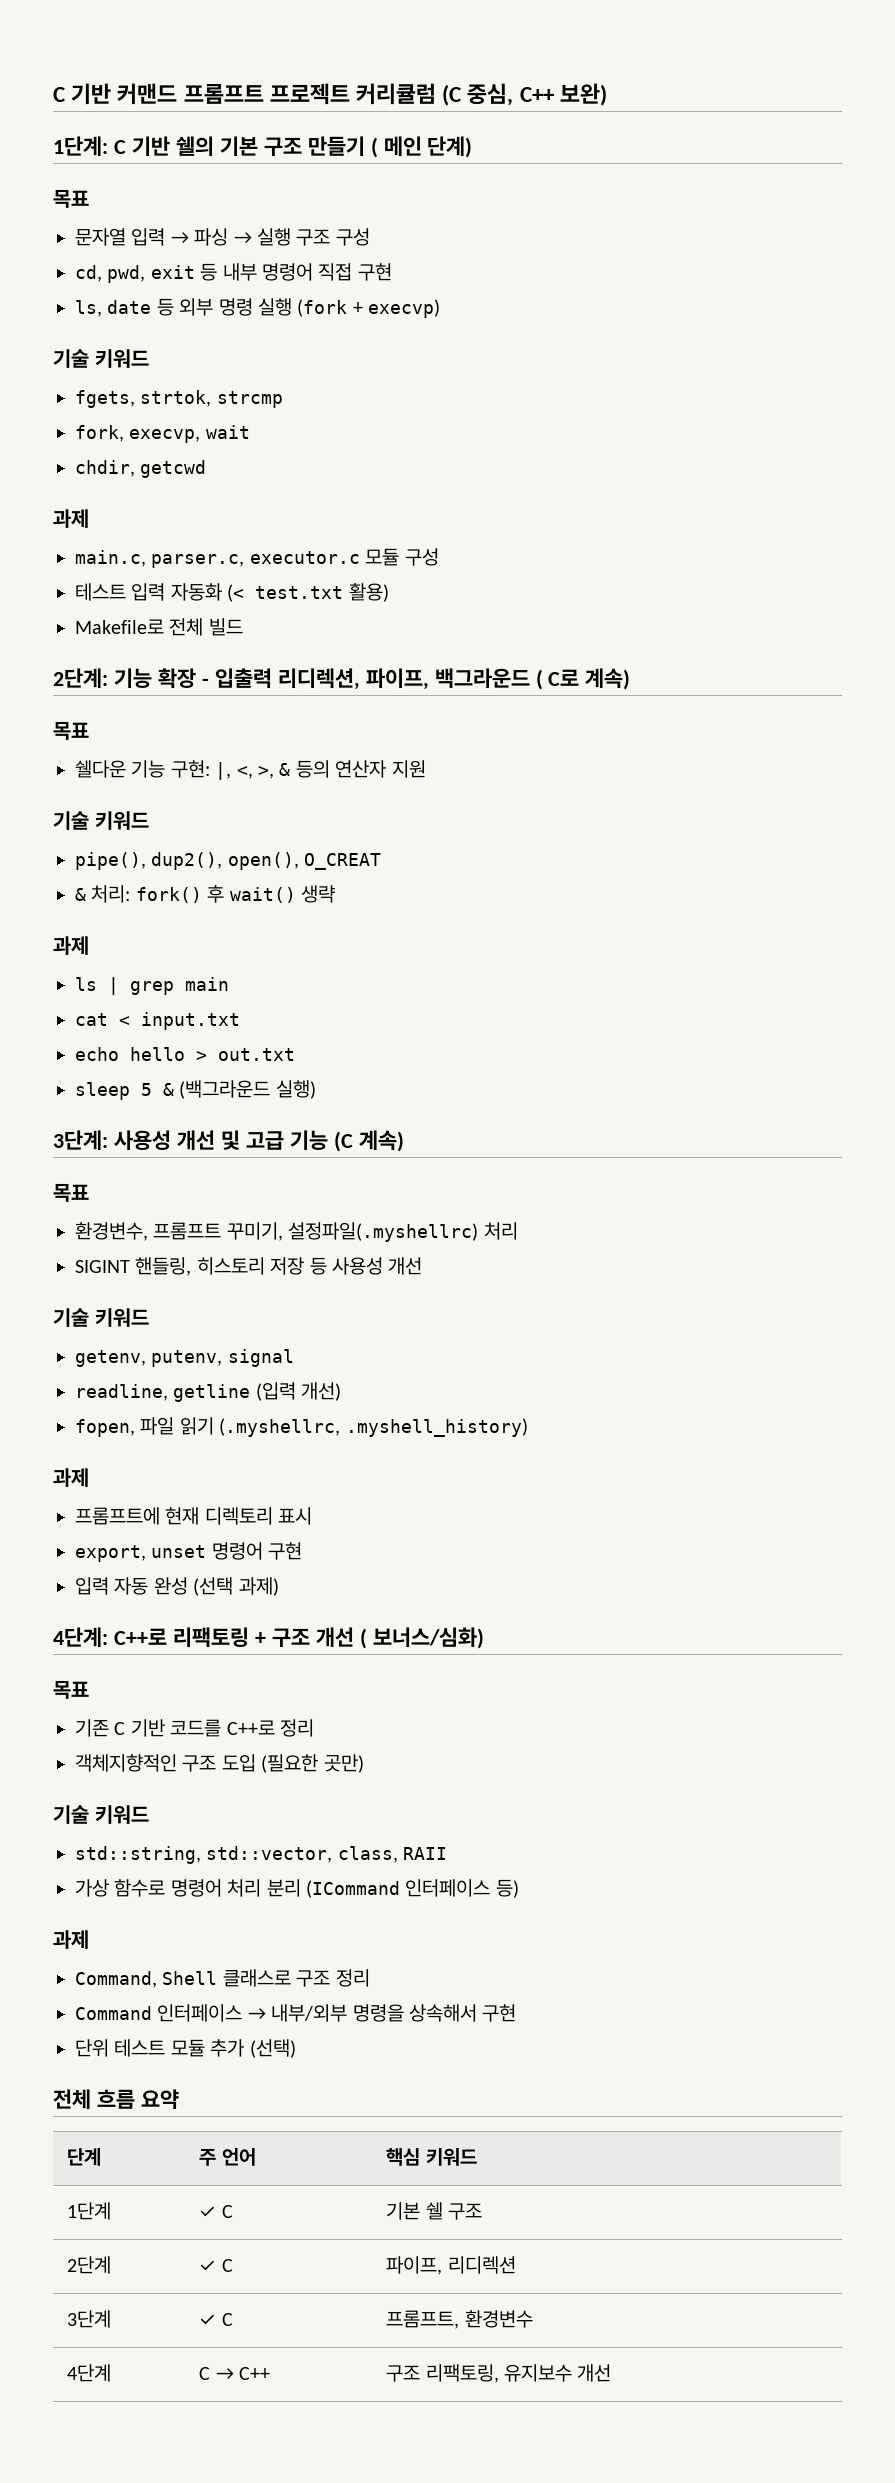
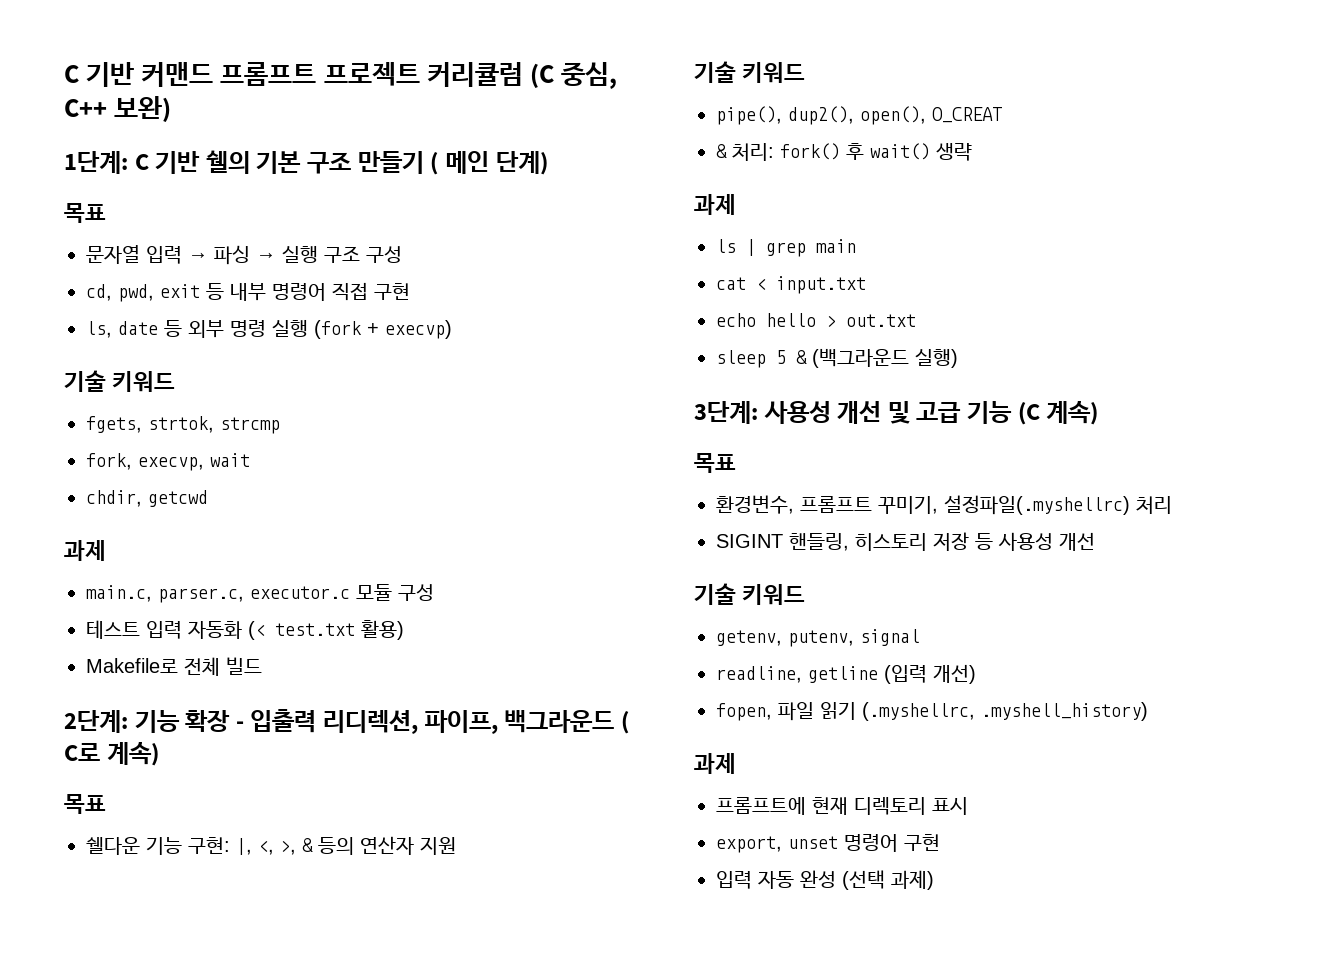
[53,1627,484,1649] [53,1680,89,1699] [75,1719,314,1737] [75,1754,364,1773] [53,1805,149,1824] [75,1846,448,1864] [75,1879,519,1898] [53,1930,89,1949] [75,1969,370,1988] [75,2004,517,2022] [75,2039,296,2058] [53,2089,179,2109] [67,2148,102,2166] [199,2148,256,2166] [386,2148,477,2166] [67,2202,112,2220] [199,2205,233,2218] [386,2202,483,2220] [67,2256,112,2274] [199,2259,233,2272] [386,2256,516,2275] [67,2310,112,2328] [199,2313,233,2326] [386,2310,533,2329] [67,2364,112,2382] [199,2367,271,2380] [386,2364,612,2383] // 4단계: C++로 리팩토링 + 구조 개선 ( 보너스/심화) // 목표 // 기존 C 기반 코드를 C++로 정리 // 객체지향적인 구조 도입 (필요한 곳만) // 기술 키워드 // std::string, std::vector, class, RAII // 가상 함수로 명령어 처리 분리 (ICommand 인터페이스 등) // 과제 // Command, Shell 클래스로 구조 정리 // Command 인터페이스 → 내부/외부 명령을 상속해서 구현 // 단위 테스트 모듈 추가 (선택) // 전체 흐름 요약 // 단계 | 주 언어 | 핵심 키워드 // 1단계 | ✓ C | 기본 쉘 구조 // 2단계 | ✓ C | 파이프, 리디렉션 // 3단계 | ✓ C | 프롬프트, 환경변수 // 4단계 | C → C++ | 구조 리팩토링, 유지보수 개선 -> (934, 880) none

